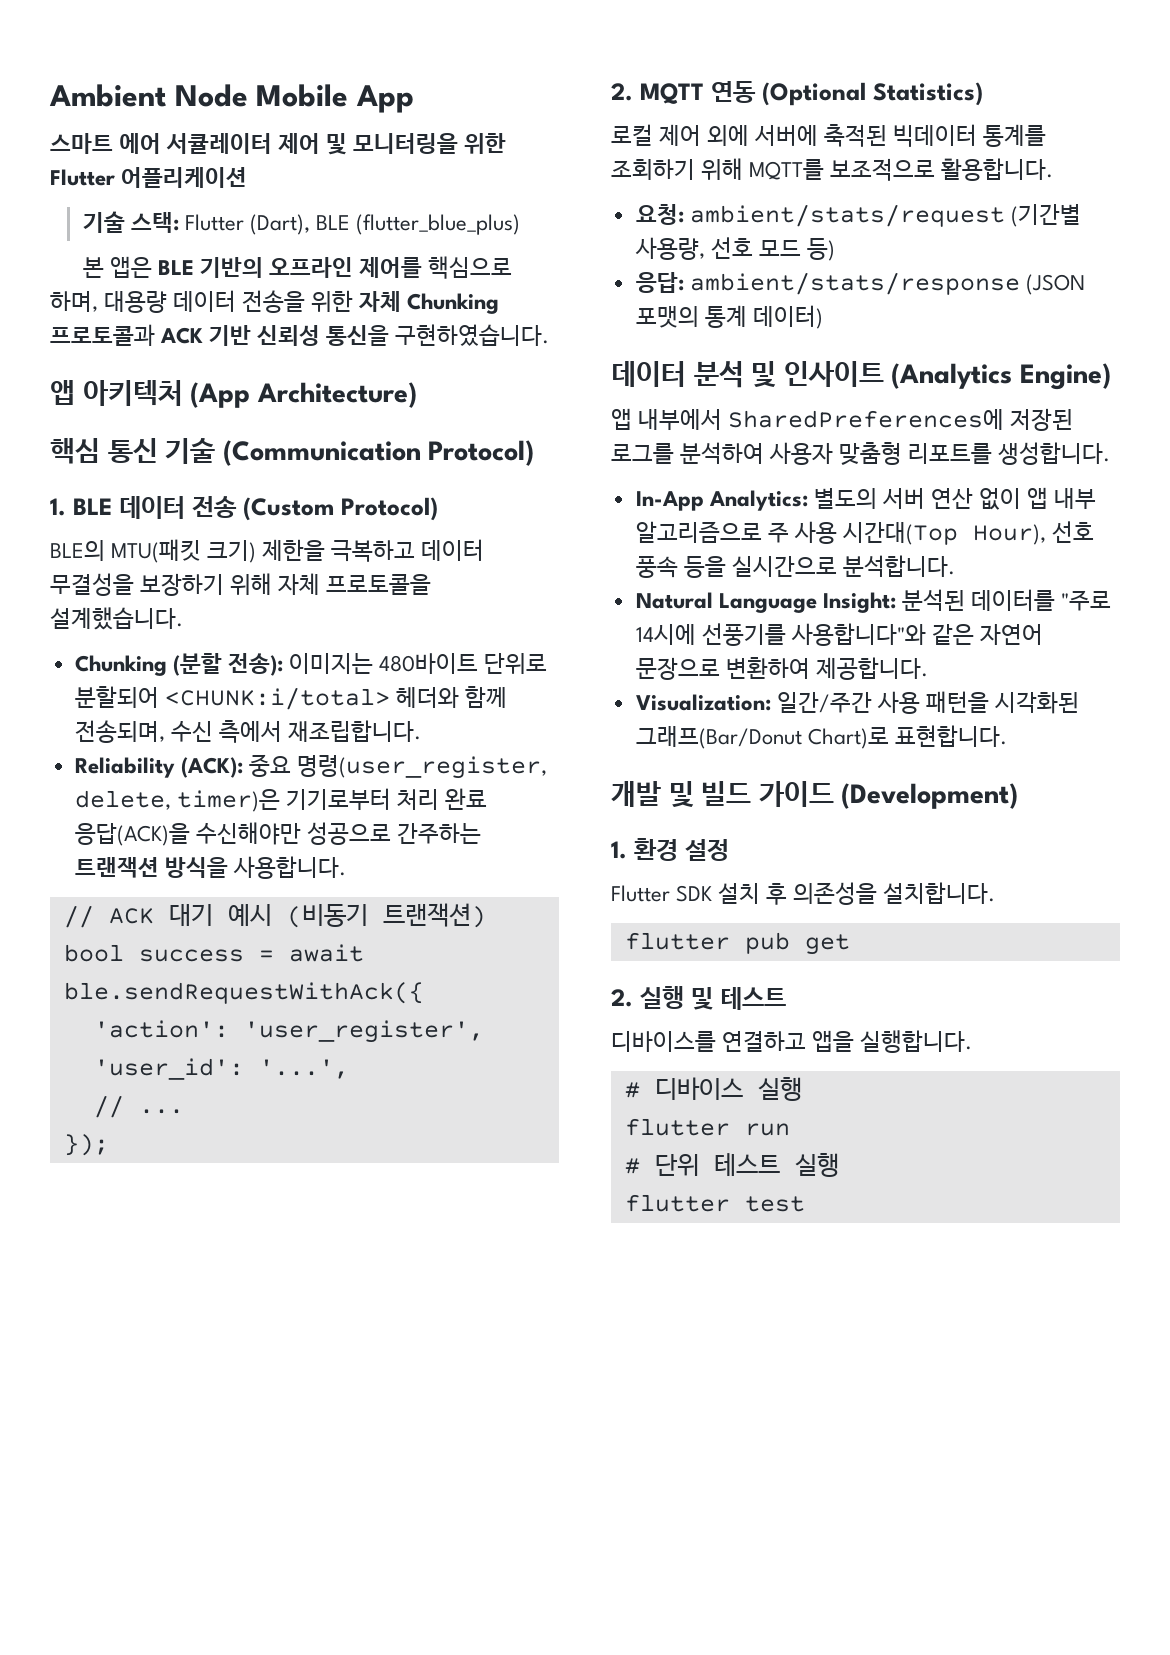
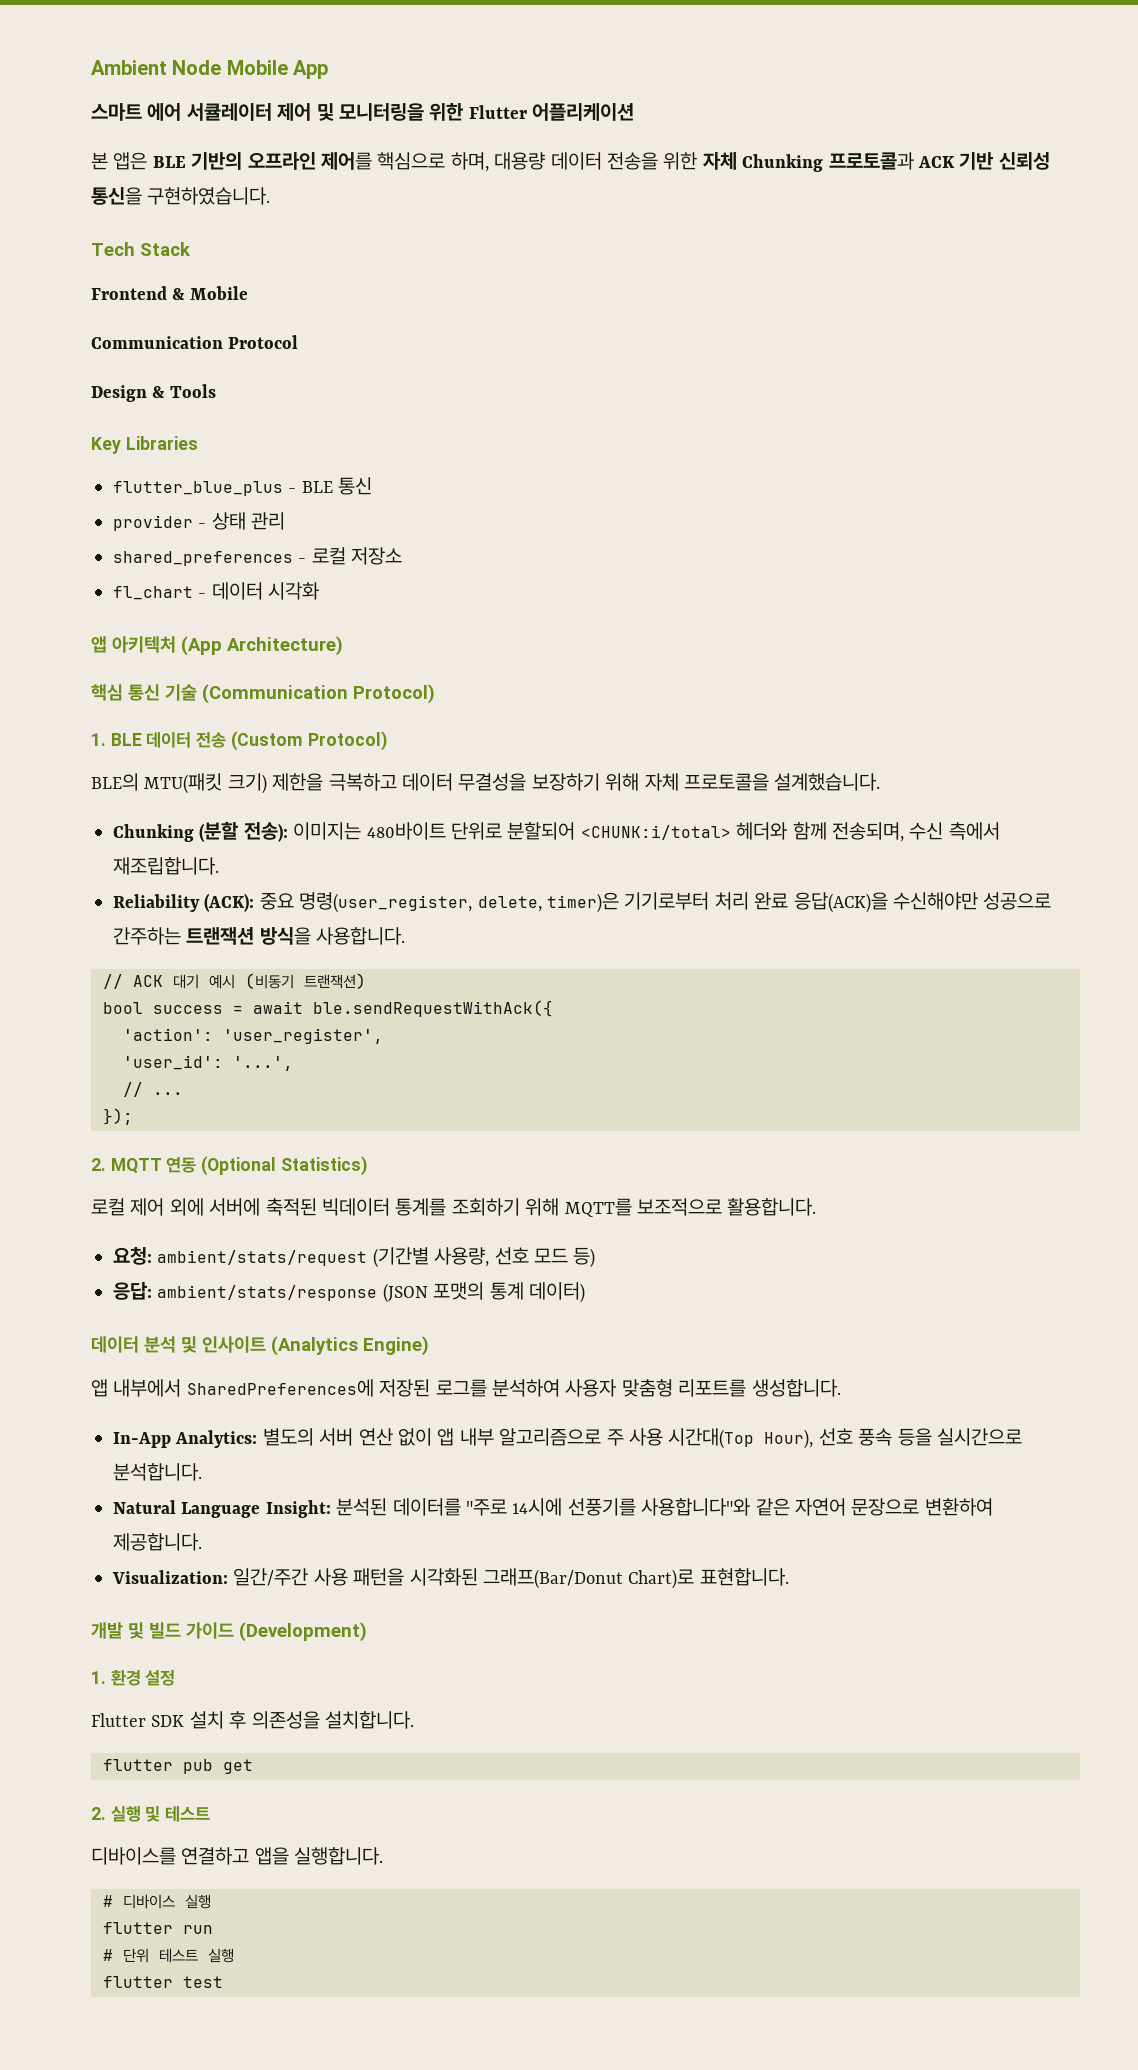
[82,211,521,235] // 기술 스택: Flutter (Dart), BLE (flutter_blue_plus) -> (635, 112) none
(550, 335) none -> [91,242,191,256] [91,286,248,300] [91,335,299,349] [91,384,216,402] [91,436,198,454] [113,477,373,496] [113,512,286,531] [113,547,403,566] [113,582,320,600] // Tech Stack // Frontend & Mobile // Communication Protocol // Design & Tools // Key Libraries // flutter_blue_plus - BLE 통신 // provider - 상태 관리 // shared_preferences - 로컬 저장소 // fl_chart - 데이터 시각화

